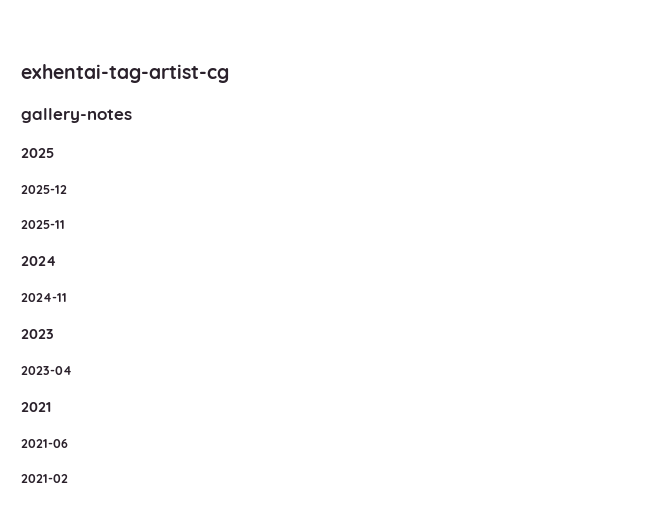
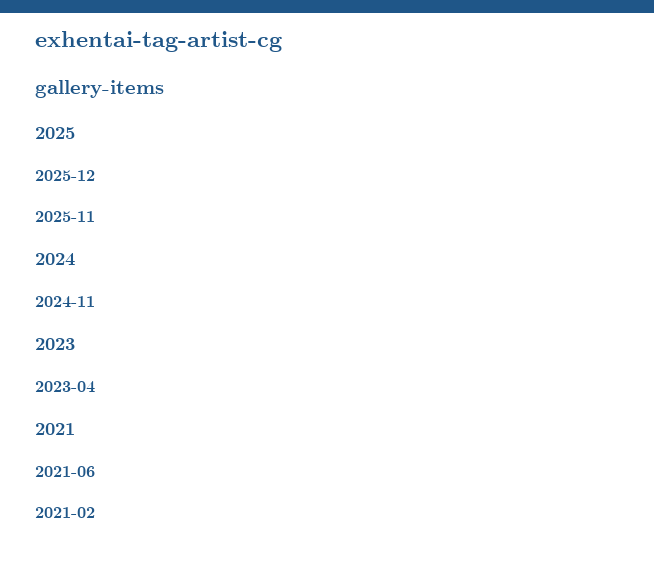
[21,108,132,123] gallery-notes -> [35,80,164,98] gallery-items

